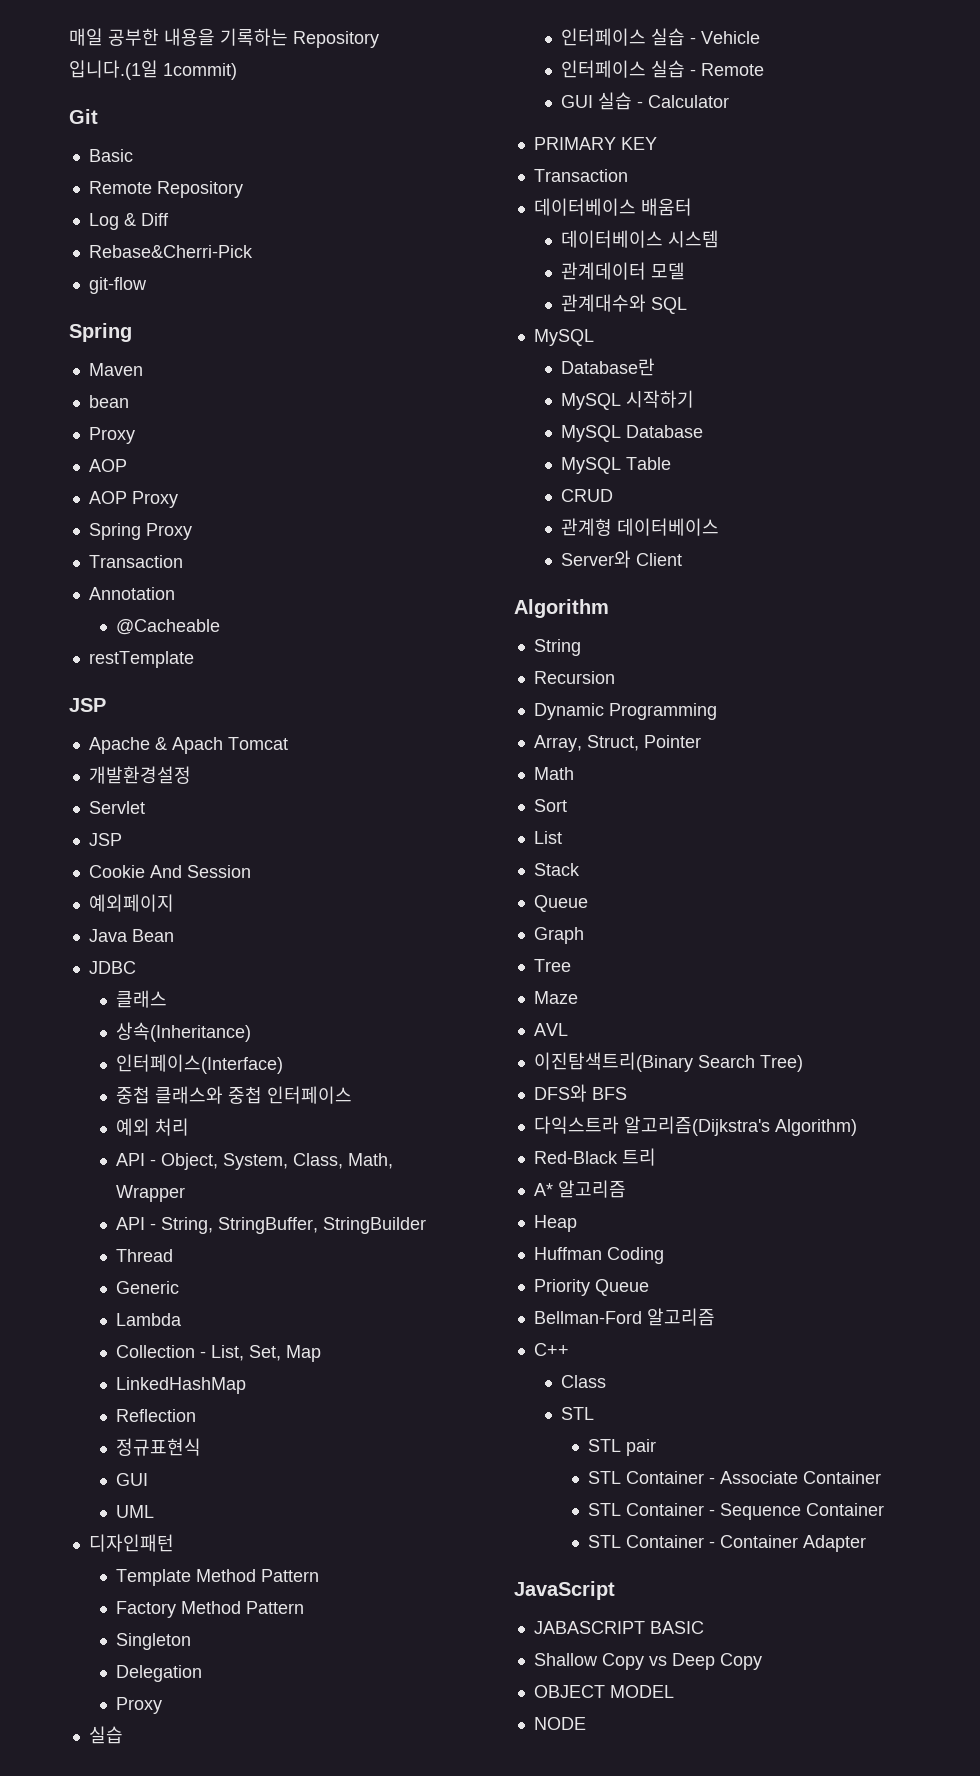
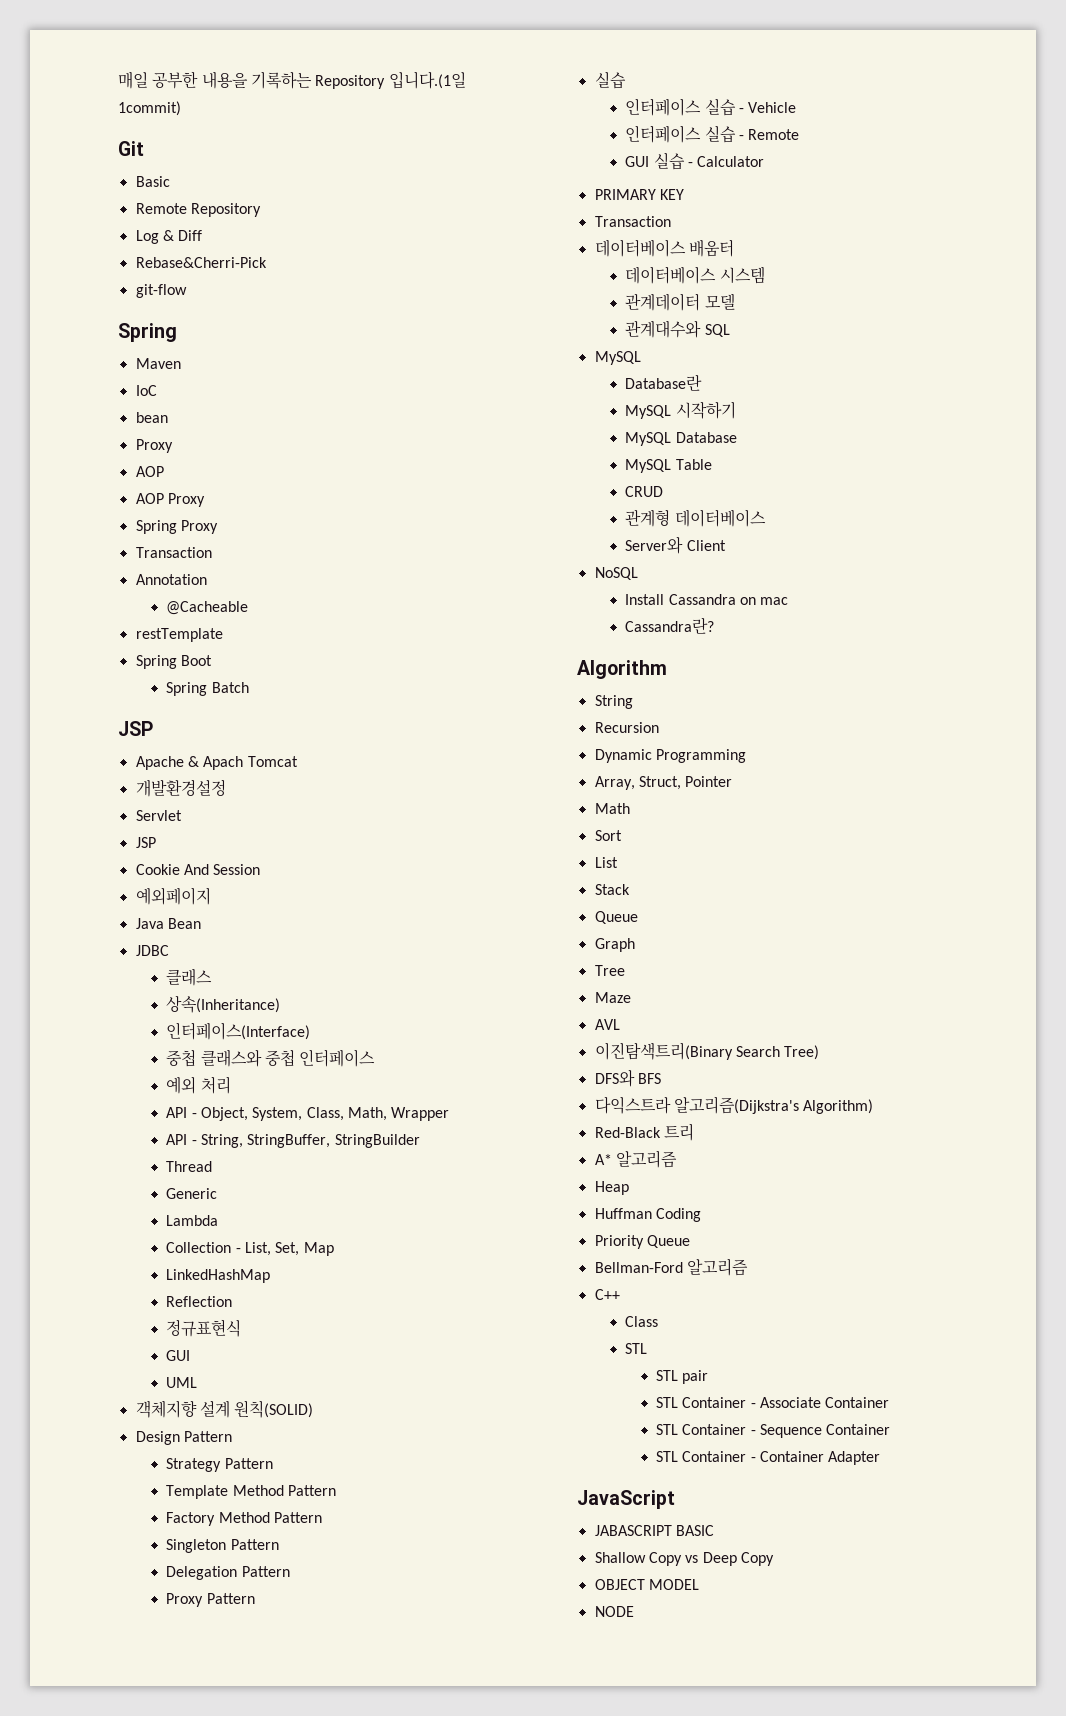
(143, 369) none -> [135,385,157,396] // IoC
(194, 659) none -> [135,655,212,669] [166,682,249,696] // Spring Boot // Spring Batch
[88,1534,174,1552] 디자인패턴 -> [135,1400,314,1418] [135,1431,232,1445] [166,1458,273,1472] 객체지향 설계 원칙(SOLID) // Design Pattern // Strategy Pattern
(192, 1641) none -> [230,1539,279,1550] Pattern
[116,1697,163,1714] // Proxy -> [241,1566,290,1577] [166,1593,255,1607] Pattern // Proxy Pattern
(683, 559) none -> [594,567,638,580] [625,594,789,605] [625,617,715,634] // NoSQL // Install Cassandra on mac // Cassandra란?

